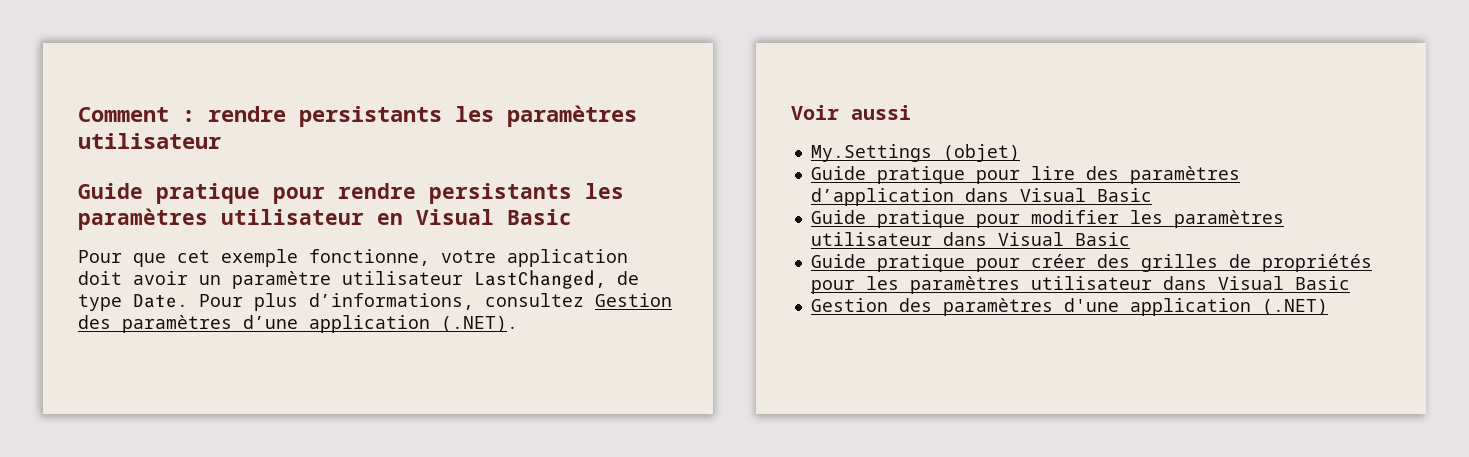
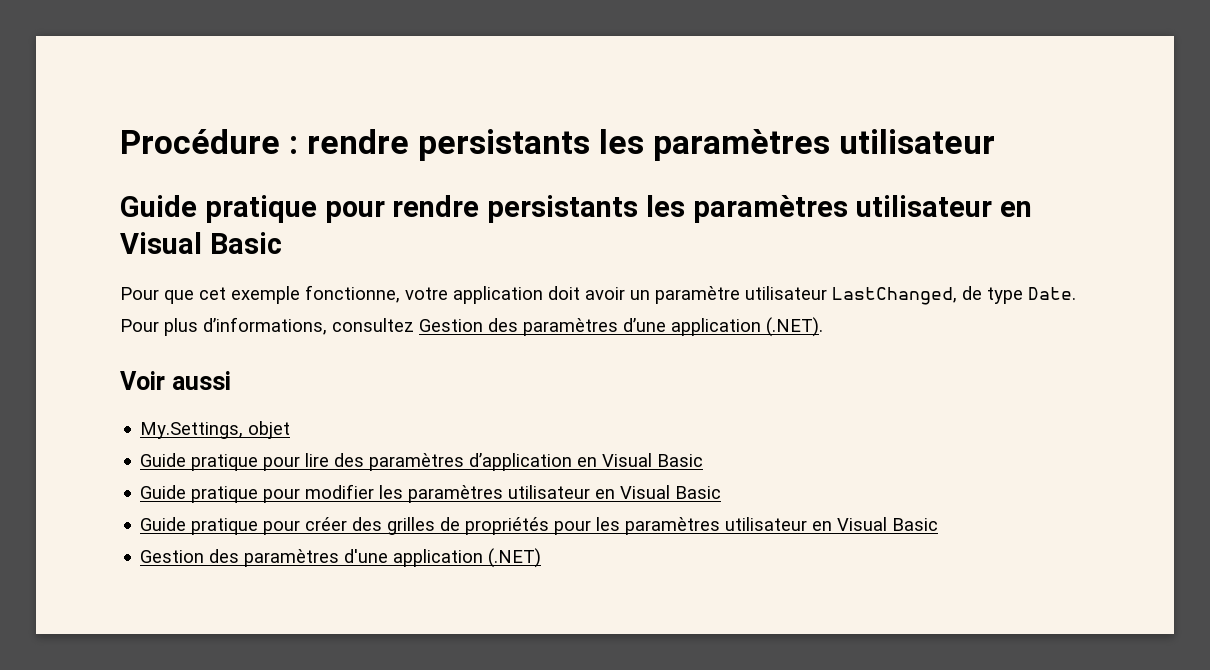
[78,107,169,122] Comment -> [120,129,280,154] Procédure
[810,144,1020,162] My.Settings (objet) -> [140,421,291,439] My.Settings, objet
[964,188,1009,202] dans -> [577,457,598,467] en
[942,232,987,246] dans -> [595,489,616,499] en
[1162,276,1207,290] dans -> [812,521,833,531] en

